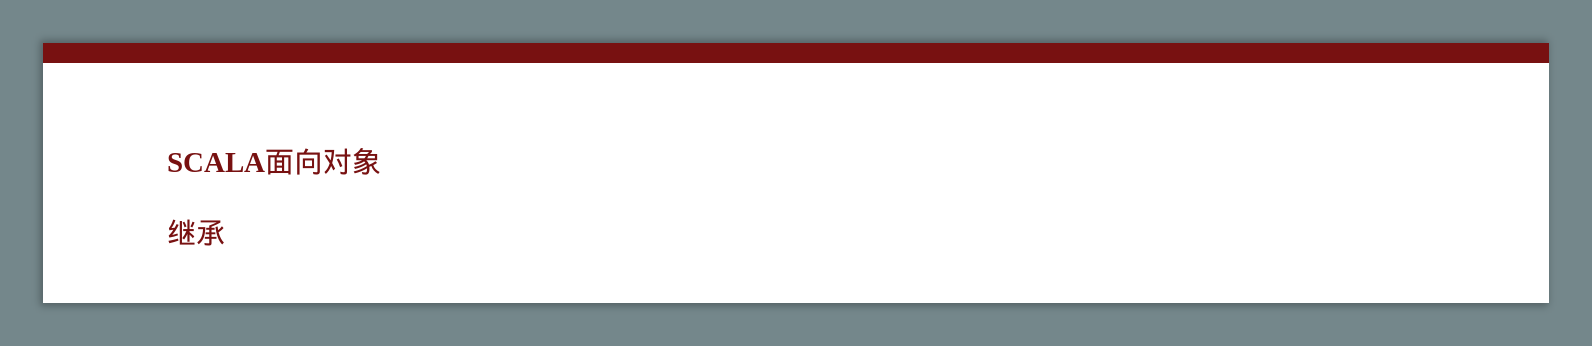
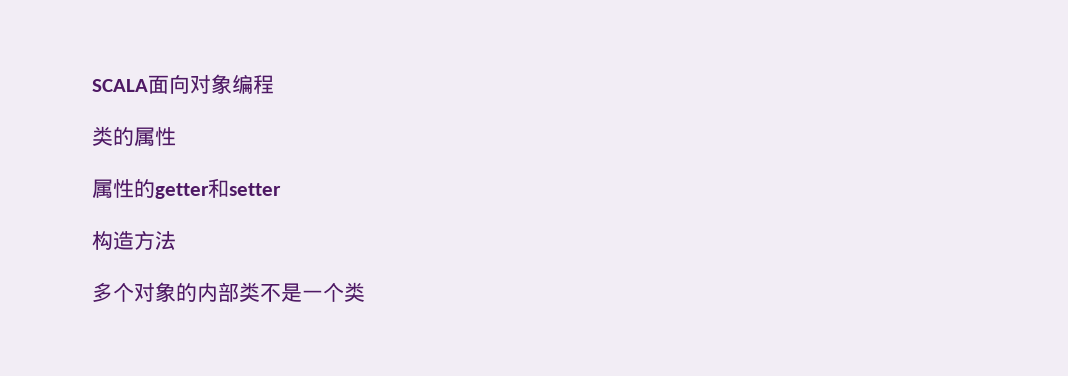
[167,219,225,246] // 继承 -> [232,74,274,94] [92,126,176,146] [92,178,281,199] [92,230,176,250] [92,282,365,302] 编程 // 类的属性 // 属性的getter和setter // 构造方法 // 多个对象的内部类不是一个类

